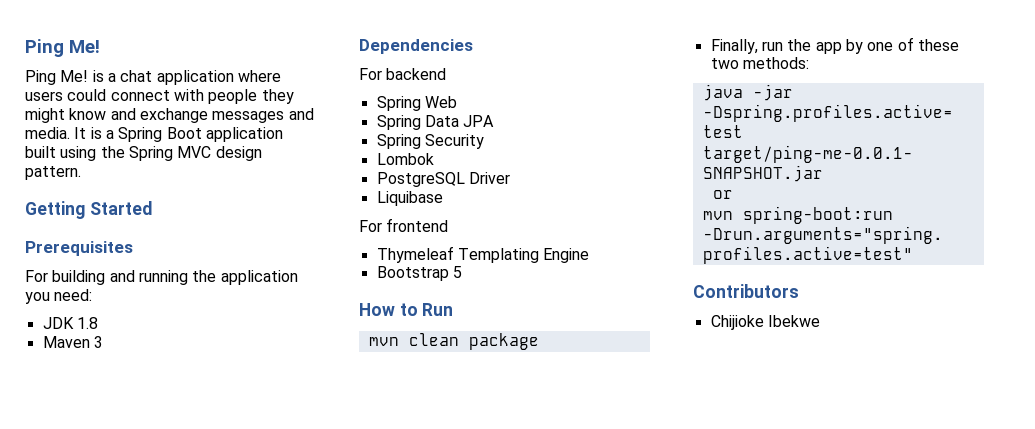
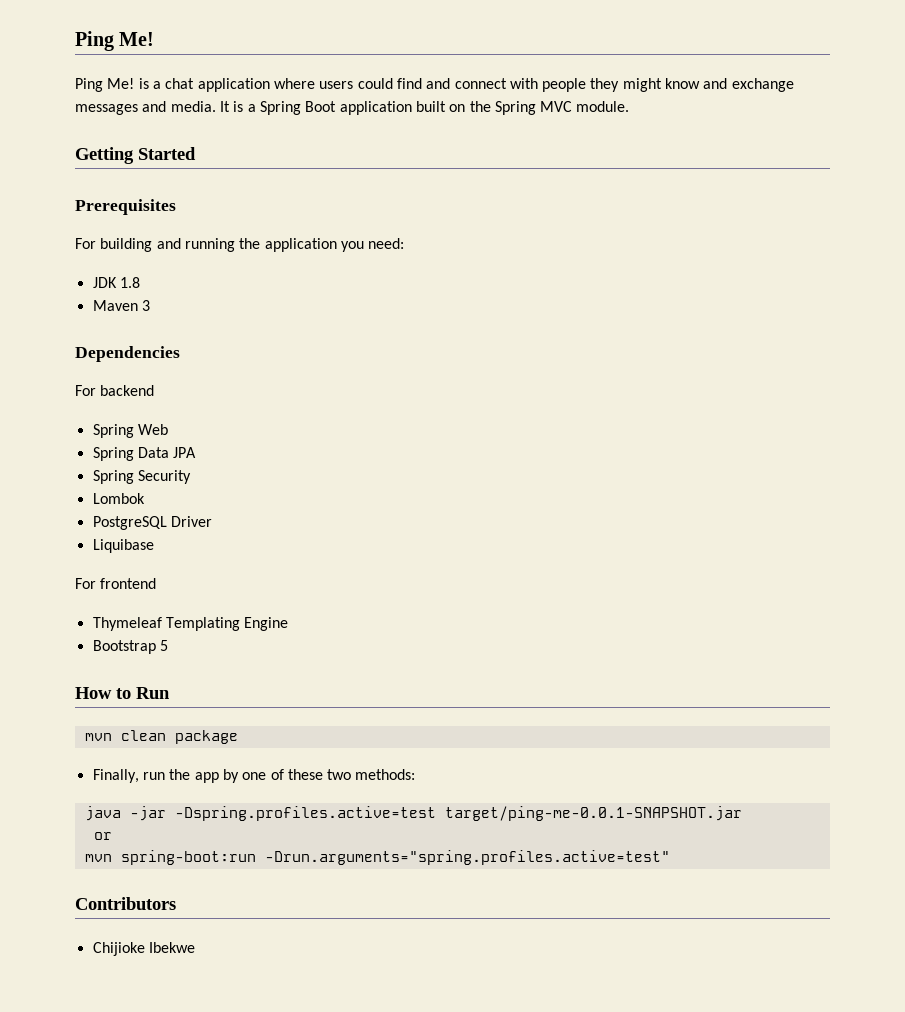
(107, 95) none -> [396,78,451,89] find and
[60,146,97,161] using -> [449,104,466,112] on
[215,146,262,161] [25,166,81,180] design pattern. -> [576,101,630,112] module.

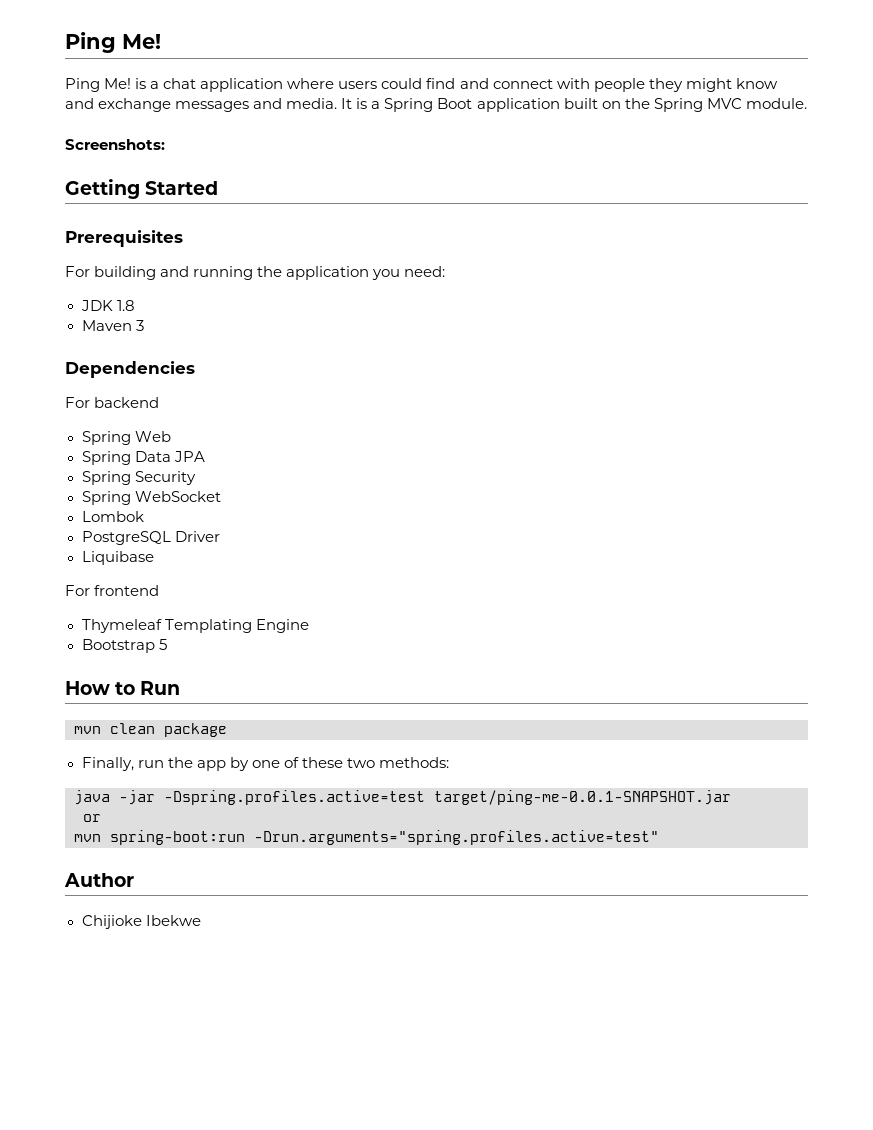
(630, 106) none -> [65,139,165,150] // Screenshots:
(191, 477) none -> [81,491,221,505] // Spring WebSocket
[75,897,176,910] Contributors -> [64,873,134,887] Author

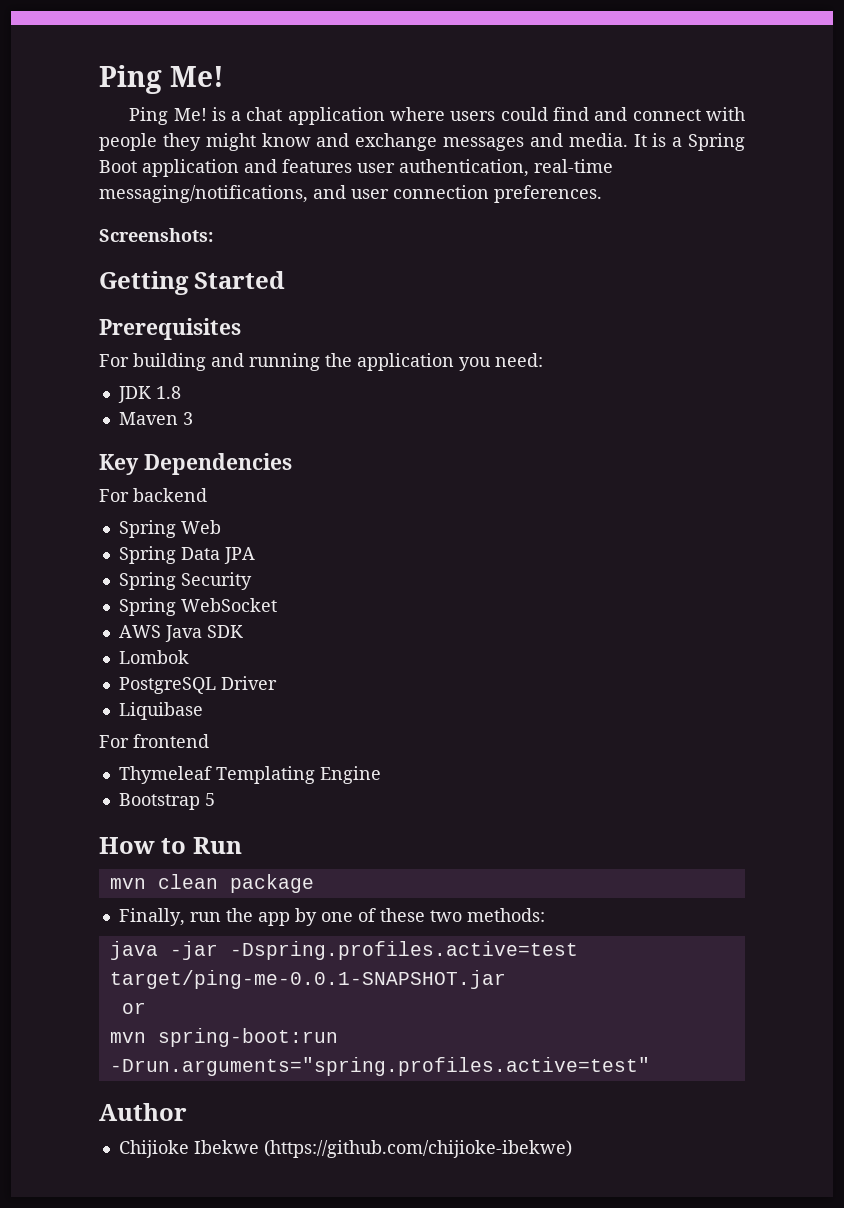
[563,98,807,112] built on the Spring MVC module. -> [244,159,613,177] [99,185,602,203] and features user authentication, real-time messaging/notifications, and user connection preferences.
(144, 325) none -> [99,454,139,475] Key
(221, 496) none -> [118,625,243,642] // AWS Java SDK
(201, 920) none -> [263,1140,572,1158] (https://github.com/chijioke-ibekwe)

